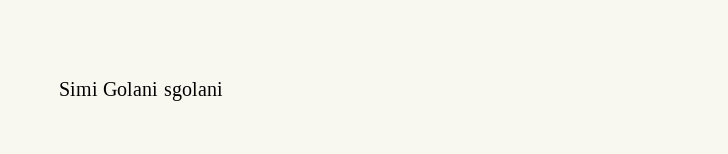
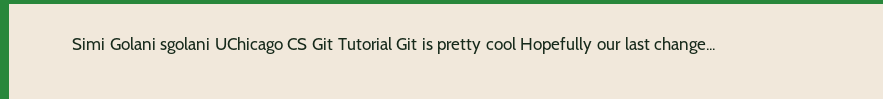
(223, 91) none -> [214,37,716,54] UChicago CS Git Tutorial Git is pretty cool Hopefully our last change...

